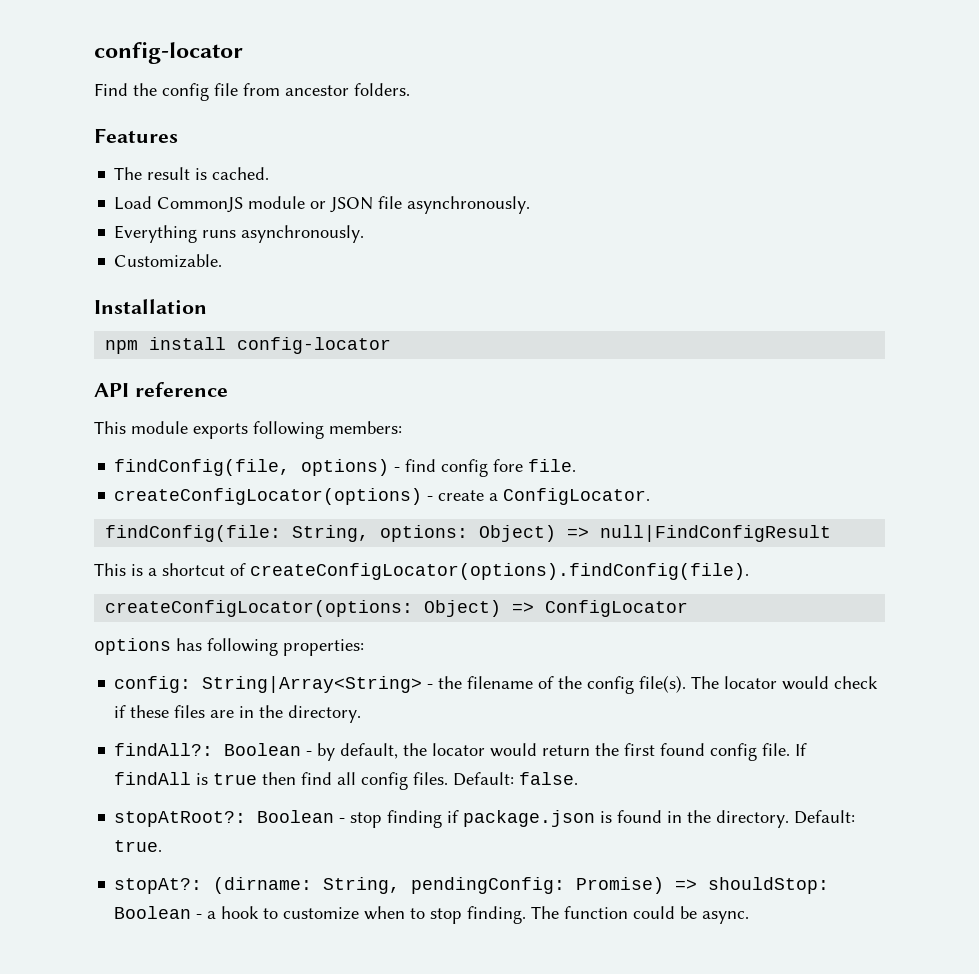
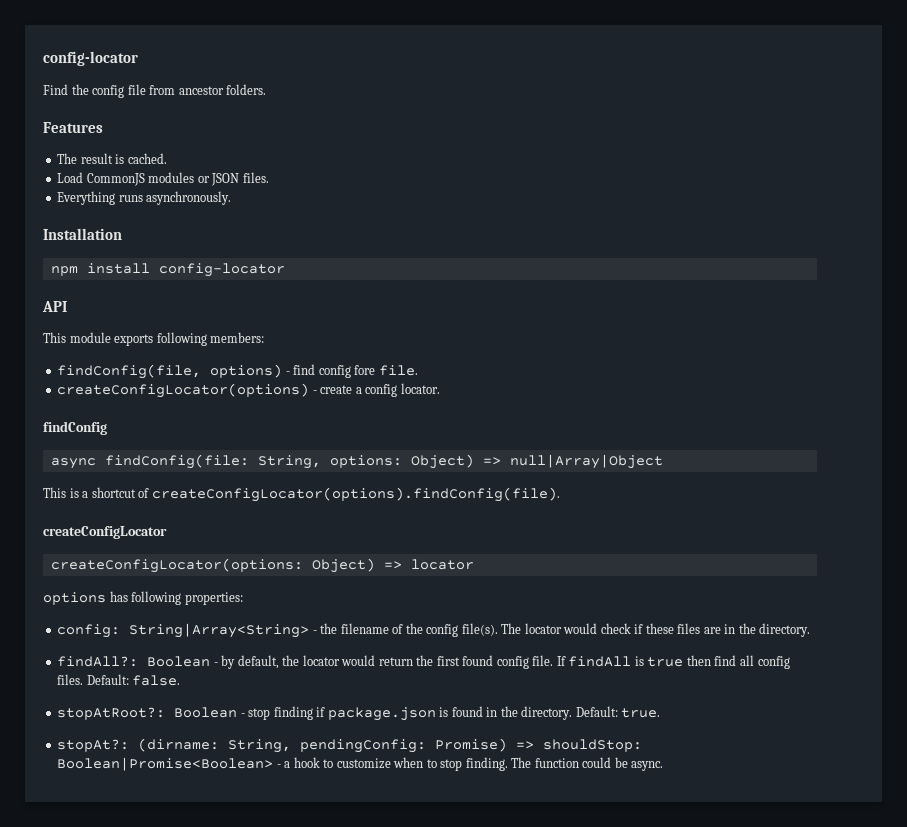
[248,196,306,209] module -> [148,172,195,183] modules
[378,196,531,214] file asynchronously. -> [242,172,269,183] files.
[114,254,223,268] // Customizable. -> (232, 198) none
[134,382,228,397] reference -> (67, 306) none
[503,488,651,505] ConfigLocator. // -> [365,383,440,397] [43,421,107,435] [50,458,96,469] config locator. // findConfig // async
[600,525,832,542] null|FindConfigResult -> [509,454,663,469] null|Array|Object
(749, 571) none -> [43,526,167,539] // createConfigLocator
[545,600,689,617] ConfigLocator -> [410,559,474,570] locator
[114,906,192,919] Boolean -> [57,757,274,771] Boolean|Promise<Boolean>

